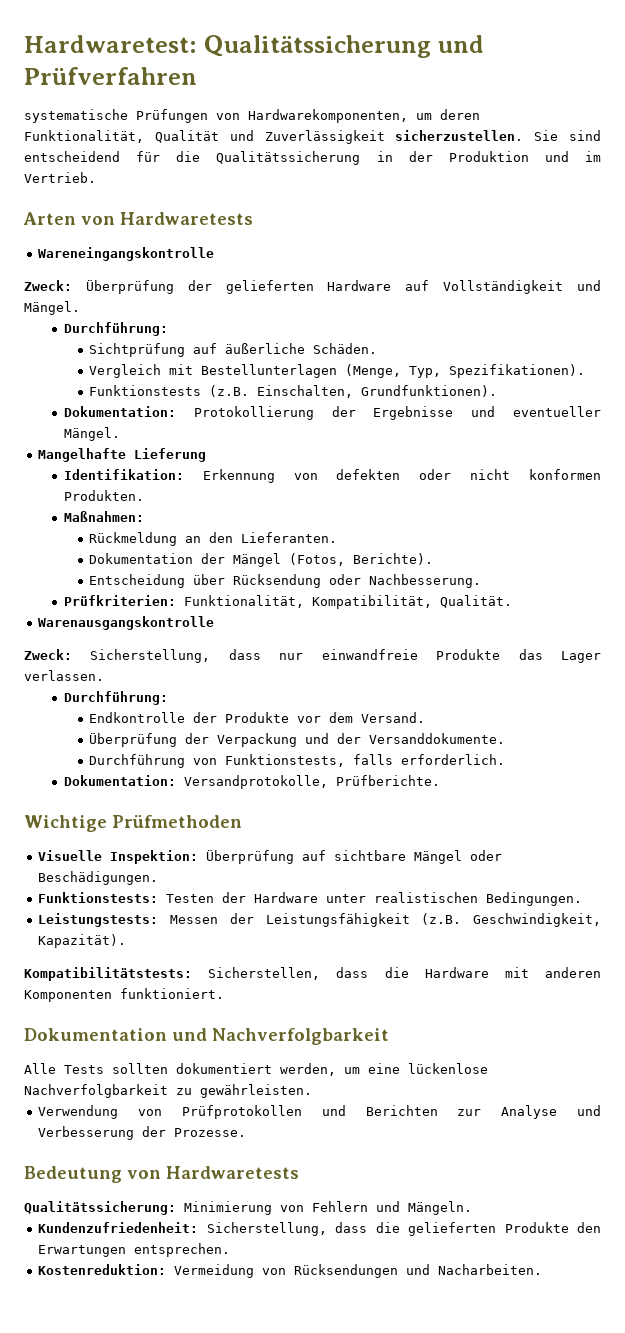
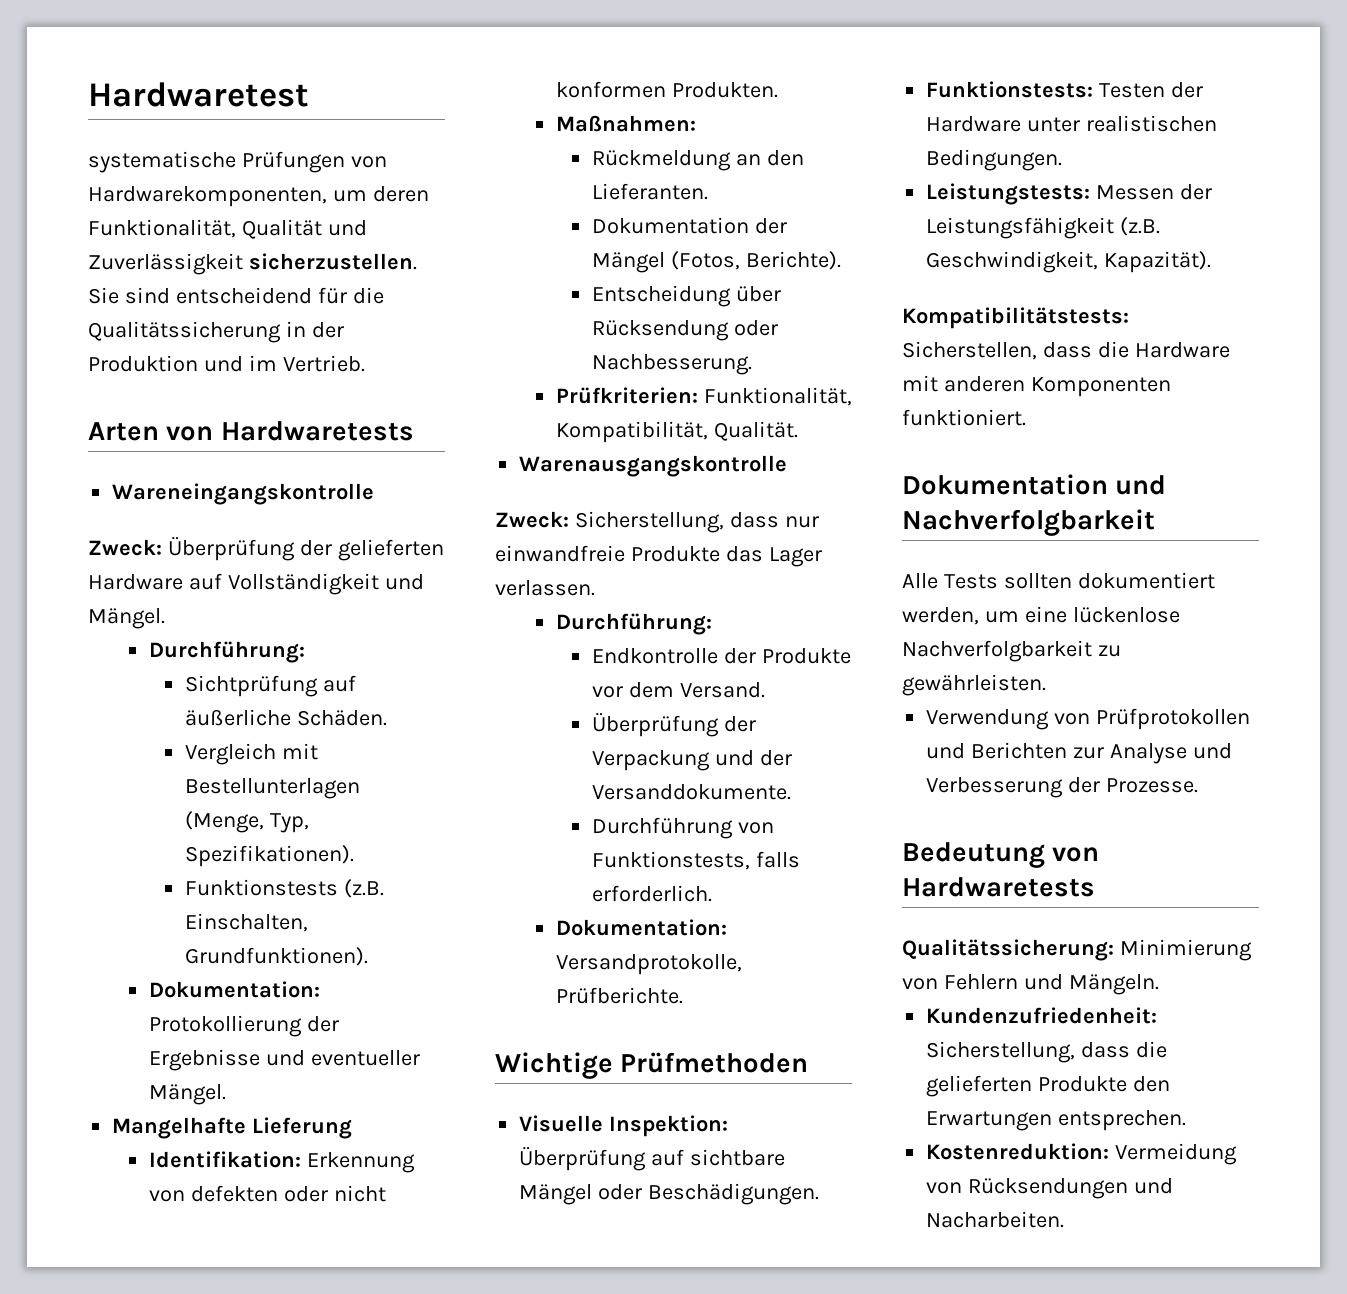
[24,35,484,58] [24,67,197,85] Hardwaretest: Qualitätssicherung und Prüfverfahren -> [88,82,309,107] Hardwaretest

